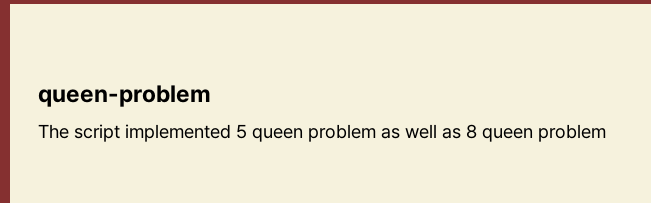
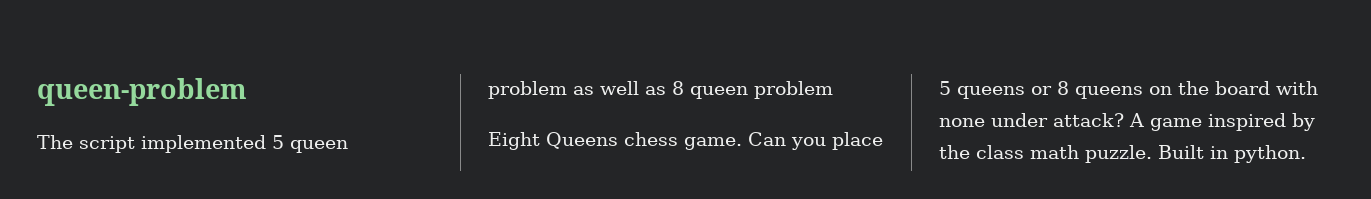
(606, 133) none -> [488,132,883,150] [939,81,1318,99] [939,113,1315,131] [939,145,1306,163] // Eight Queens chess game. Can you place 5 queens or 8 queens on the board with none under attack? A game inspired by the class math puzzle. Built in python.

